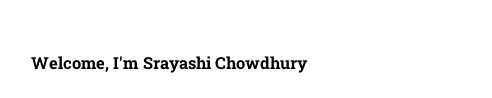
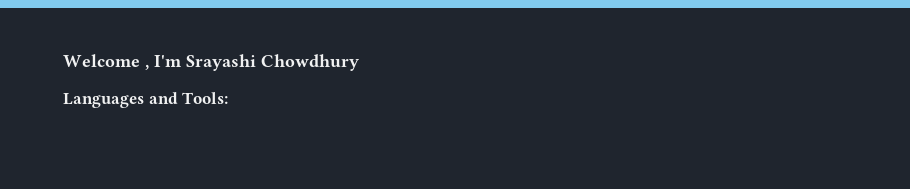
[31,56,109,72] Welcome, -> [63,54,149,70] Welcome ,
(309, 64) none -> [63,92,229,108] // Languages and Tools:

